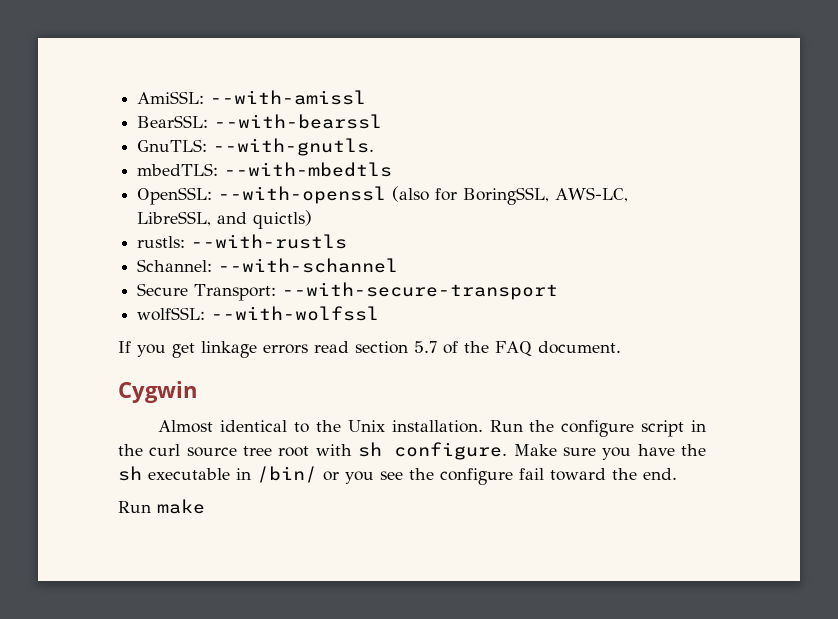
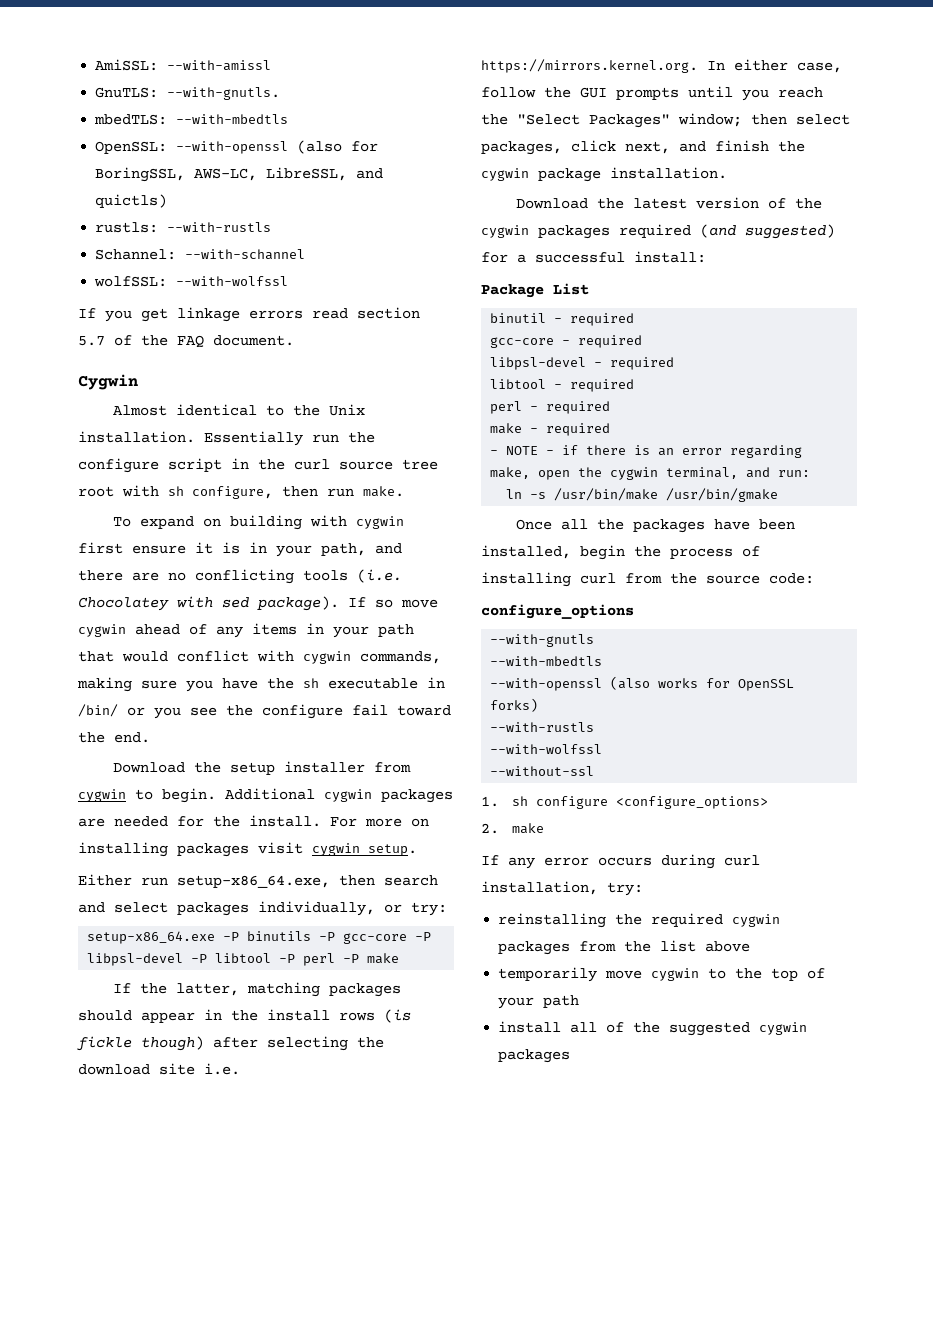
[137,114,383,129] // BearSSL: --with-bearssl -> (272, 65) none
[137,282,559,301] // Secure Transport: --with-secure-transport -> (306, 254) none
[489,420,523,432] Run -> [204,431,339,446] Essentially run
[394,442,557,460] configure. Make -> [192,486,404,499] [112,515,404,530] [78,542,402,557] [78,569,402,584] [78,596,438,611] [78,623,414,638] [78,650,441,664] [77,677,132,692] configure, then run make. // To expand on building with cygwin first ensure it is in your path, and there are no conflicting tools (i.e. Chocolatey with sed package). If so move cygwin ahead of any items in your path that would conflict with cygwin commands, making
[118,499,205,514] Run make -> [112,761,411,775] [78,788,453,803] [78,815,429,827] [78,842,417,857] [78,874,438,888] [78,901,447,916] [87,931,432,944] [87,953,400,966] [112,982,401,997] [78,1009,411,1023] [77,1036,384,1051] [78,1063,240,1075] [481,59,842,73] [481,86,823,101] [481,113,850,128] [481,140,805,155] [481,167,727,182] [515,197,822,209] [481,224,835,239] [481,251,706,263] [481,283,589,298] [490,313,635,326] [490,335,643,348] [490,357,675,370] [490,379,635,392] [490,401,611,414] [490,423,611,436] [490,445,803,458] [490,467,811,480] [506,488,779,502] [515,519,795,533] [481,545,760,560] [481,572,814,587] [481,604,634,619] [490,634,595,647] [490,656,603,666] [490,676,795,691] [490,698,539,712] [490,722,595,732] [490,744,603,754] [490,766,595,776] [481,796,768,809] [481,823,544,834] [481,854,760,869] [481,881,643,896] [498,913,781,928] [498,940,751,955] [498,967,826,982] [498,995,580,1009] [498,1021,808,1036] [498,1049,571,1063] Download the setup installer from cygwin to begin. Additional cygwin packages are needed for the install. For more on installing packages visit cygwin setup. // Either run setup-x86_64.exe, then search and select packages individually, or try: // setup-x86_64.exe -P binutils -P gcc-core -P libpsl-devel -P libtool -P perl -P make // If the latter, matching packages should appear in the install rows (is fickle though) after selecting the download site i.e. https://mirrors.kernel.org. In either case, follow the GUI prompts until you reach the "Select Packages" window; then select packages, click next, and finish the cygwin package installation. // Download the latest version of the cygwin packages required (and suggested) for a successful install: // Package List // binutil - required // gcc-core - required // libpsl-devel - required // libtool - required // perl - required // make - required // - NOTE - if there is an error regarding make, open the cygwin terminal, and run: // ln -s /usr/bin/make /usr/bin/gmake // Once all the packages have been installed, begin the process of installing curl from the source code: // configure_options // --with-gnutls // --with-mbedtls // --with-openssl (also works for OpenSSL forks) // --with-rustls // --with-wolfssl // --without-ssl // 1. sh configure <configure_options> // 2. make // If any error occurs during curl installation, try: // reinstalling the required cygwin packages from the list above // temporarily move cygwin to the top of your path // install all of the suggested cygwin packages

